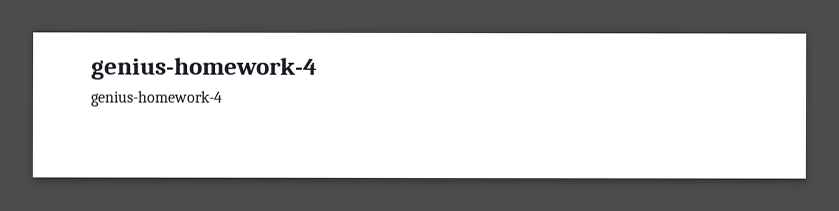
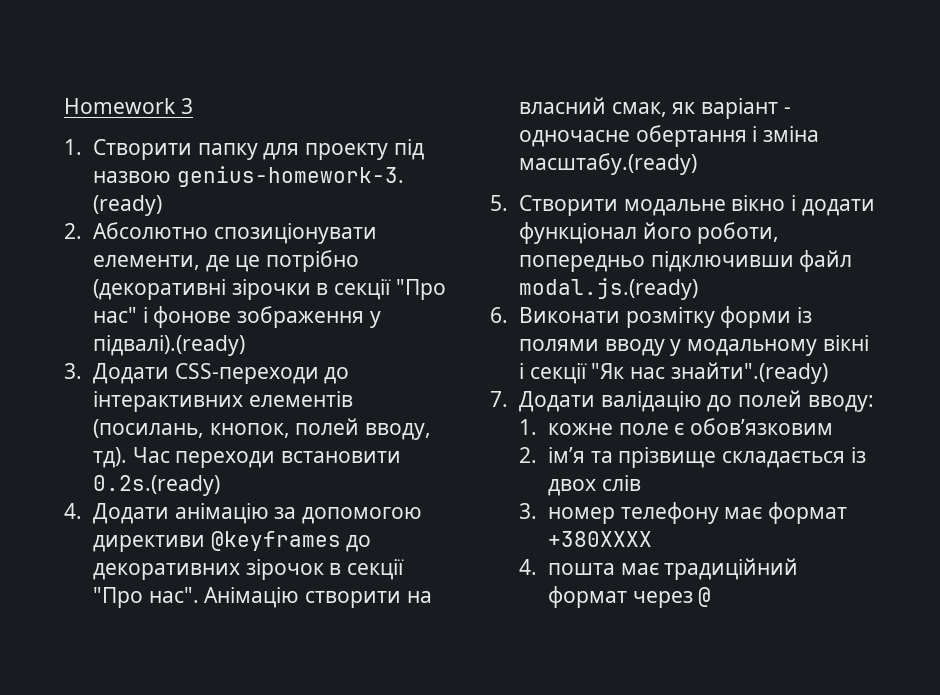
[91,57,318,80] [90,90,223,107] genius-homework-4 // genius-homework-4 -> [64,98,193,114] [64,139,424,160] [92,166,404,187] [92,195,162,216] [64,222,377,244] [92,250,359,272] [92,279,446,300] [92,306,381,328] [92,335,245,356] [64,363,350,384] [92,391,353,412] [92,418,431,440] [92,447,401,468] [92,475,220,496] [64,503,422,524] [92,531,372,552] [92,559,404,580] [92,587,432,608] [518,97,791,119] [518,125,819,147] [518,153,697,175] [490,195,875,216] [518,222,780,244] [518,250,853,272] [518,278,698,300] [490,306,812,328] [518,335,869,356] [518,362,828,384] [490,390,874,412] [518,418,833,435] [518,447,866,468] [547,475,641,496] [518,502,847,524] [547,531,652,547] [518,558,799,580] [547,586,712,608] Homework 3 // 1. Створити папку для проекту під назвою genius-homework-3. (ready) // 2. Абсолютно спозиціонувати елементи, де це потрібно (декоративні зірочки в секції "Про нас" і фонове зображення у підвалі).(ready) // 3. Додати CSS-переходи до інтерактивних елементів (посилань, кнопок, полей вводу, тд). Час переходи встановити 0.2s.(ready) // 4. Додати анімацію за допомогою директиви @keyframes до декоративних зірочок в секції "Про нас". Анімацію створити на власний смак, як варіант - одночасне обертання і зміна масштабу.(ready) // 5. Створити модальне вікно і додати функціонал його роботи, попередньо підключивши файл modal.js.(ready) // 6. Виконати розмітку форми із полями вводу у модальному вікні і секції "Як нас знайти".(ready) // 7. Додати валідацію до полей вводу: // 1. кожне поле є обовʼязковим // 2. імʼя та прізвище складається із двох слів // 3. номер телефону має формат +380ХХХХ // 4. пошта має традиційний формат через @

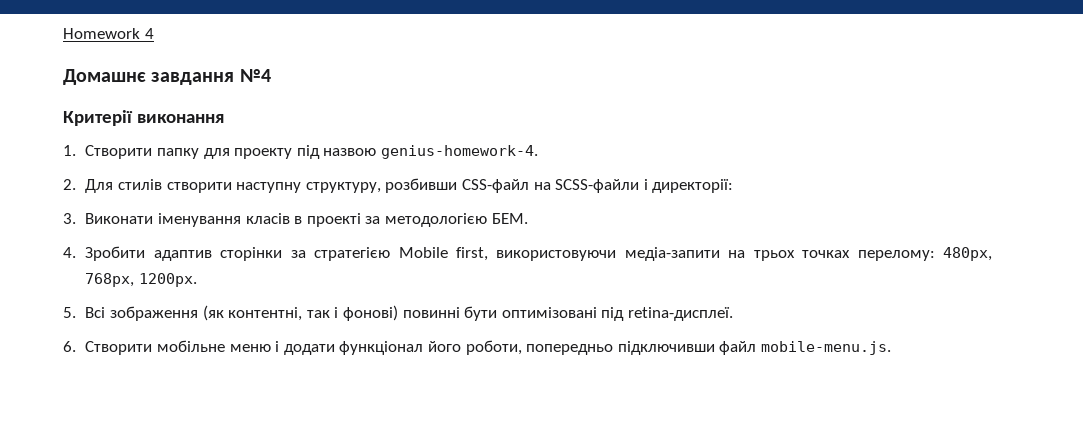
[180,98,193,114] 3 -> [144,28,154,39] [63,69,271,85] [63,110,224,126] 4 // Домашнє завдання №4 // Критерії виконання
[176,166,404,187] [92,195,162,216] [64,222,377,244] [92,250,359,272] [92,279,446,300] [92,306,381,328] [92,335,245,356] [64,363,350,384] [92,391,353,412] [92,418,431,440] [92,447,401,468] [92,475,220,496] [64,503,422,524] [92,531,372,552] [92,559,404,580] [92,587,432,608] [518,97,791,119] [518,125,819,147] [518,153,697,175] [490,195,786,216] genius-homework-3. (ready) // 2. Абсолютно спозиціонувати елементи, де це потрібно (декоративні зірочки в секції "Про нас" і фонове зображення у підвалі).(ready) // 3. Додати CSS-переходи до інтерактивних елементів (посилань, кнопок, полей вводу, тд). Час переходи встановити 0.2s.(ready) // 4. Додати анімацію за допомогою директиви @keyframes до декоративних зірочок в секції "Про нас". Анімацію створити на власний смак, як варіант - одночасне обертання і зміна масштабу.(ready) // 5. Створити модальне вікно -> [381,145,539,159] [63,178,734,193] [63,213,528,227] [63,246,993,261] [85,273,198,287] [63,305,733,321] [63,340,271,355] genius-homework-4. // 2. Для стилів створити наступну структуру, розбивши CSS-файл на SCSS-файли і директорії: // 3. Виконати іменування класів в проекті за методологією БЕМ. // 4. Зробити адаптив сторінки за стратегією Mobile first, використовуючи медіа-запити на трьох точках перелому: 480px, 768px, 1200px. // 5. Всі зображення (як контентні, так і фонові) повинні бути оптимізовані під retina-дисплеї. // 6. Створити мобільне меню
[518,278,698,300] [490,306,812,328] [518,335,869,356] [518,362,828,384] [490,390,874,412] [518,418,833,435] [518,447,866,468] [547,475,641,496] [518,502,847,524] [547,531,652,547] [518,558,799,580] [547,586,712,608] modal.js.(ready) // 6. Виконати розмітку форми із полями вводу у модальному вікні і секції "Як нас знайти".(ready) // 7. Додати валідацію до полей вводу: // 1. кожне поле є обовʼязковим // 2. імʼя та прізвище складається із двох слів // 3. номер телефону має формат +380ХХХХ // 4. пошта має традиційний формат через @ -> [760,341,891,355] mobile-menu.js.

